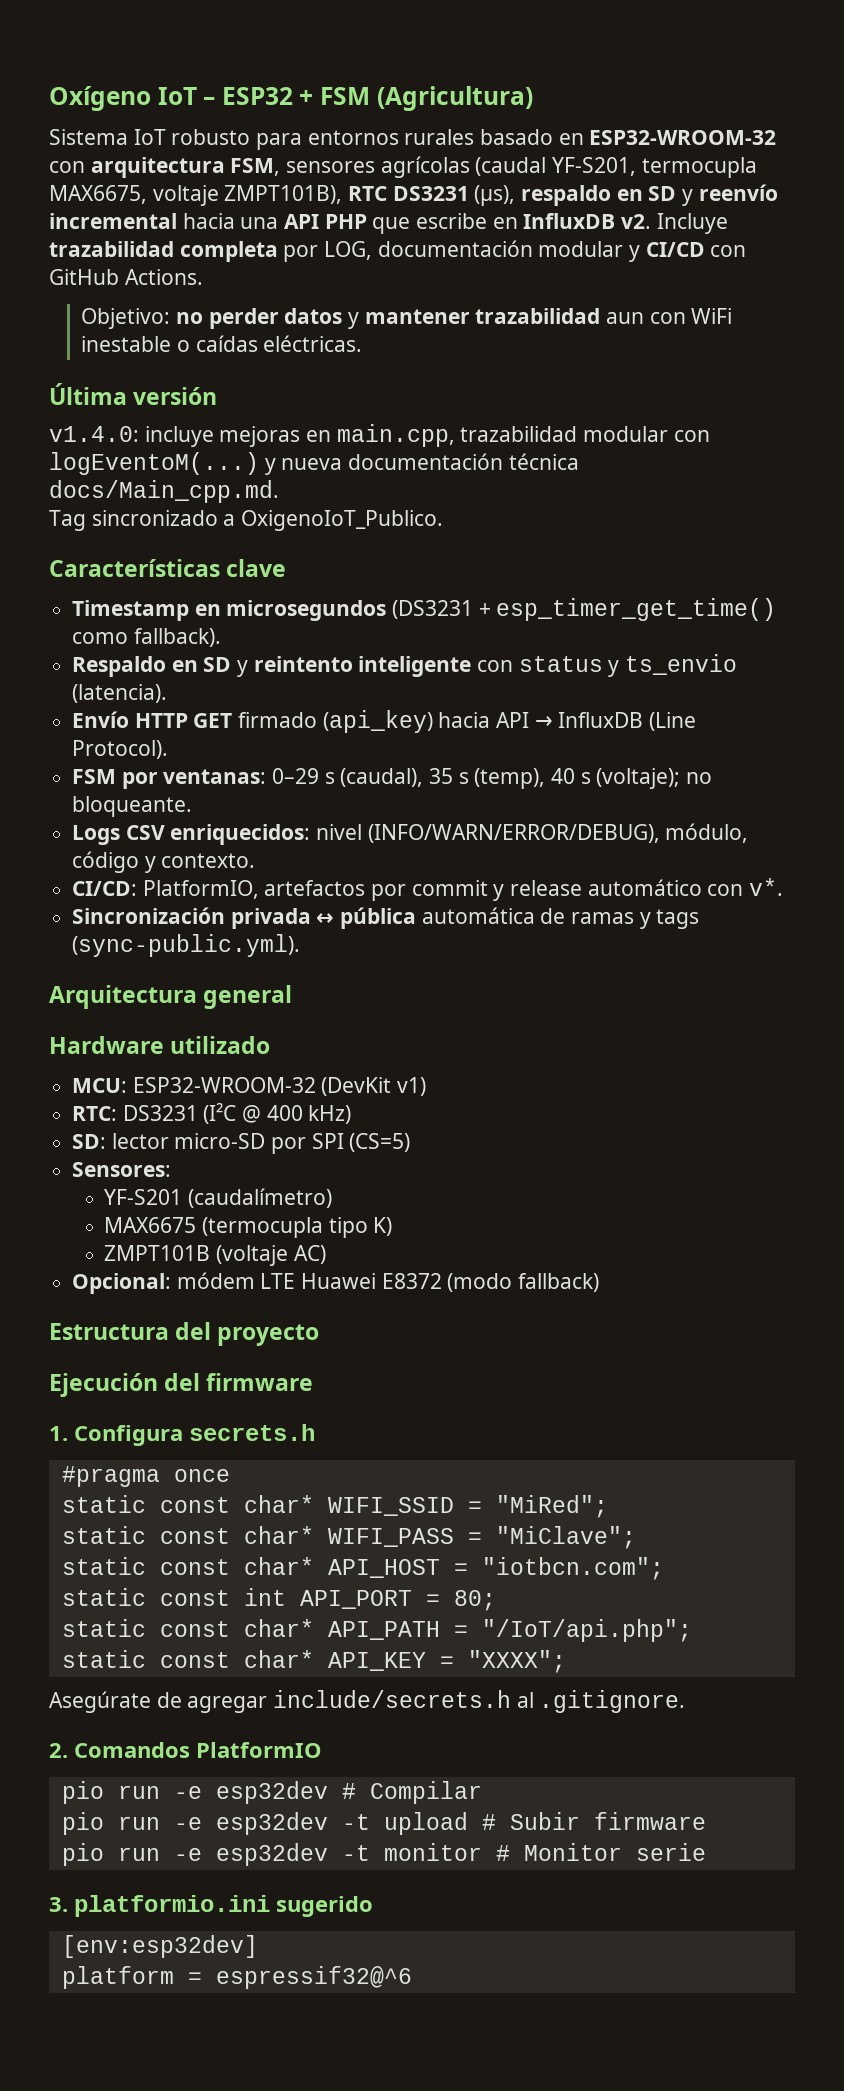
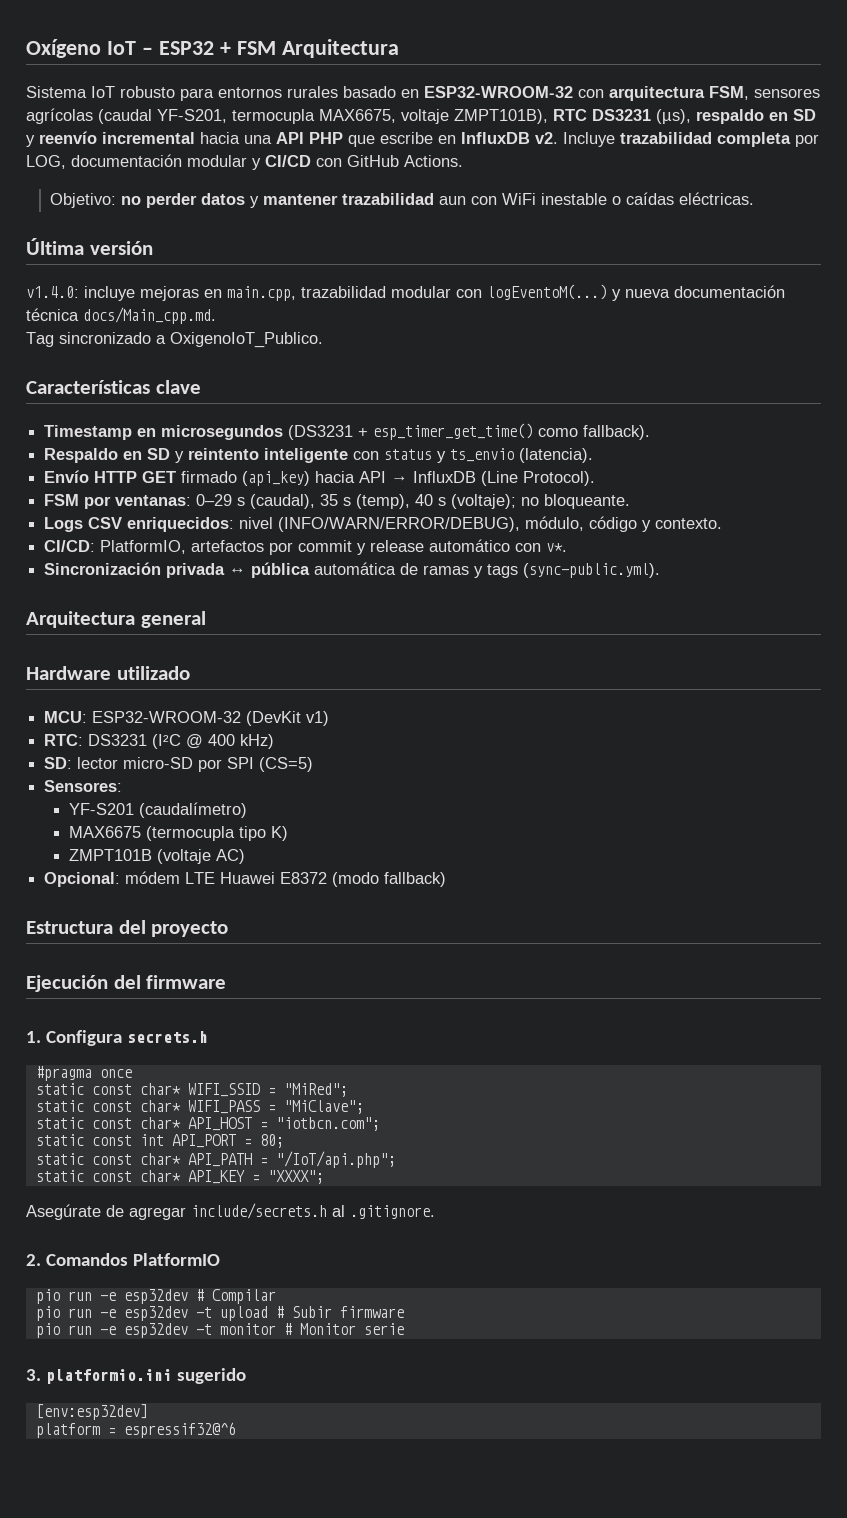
[376,86,533,111] (Agricultura) -> [281,39,399,58] Arquitectura

